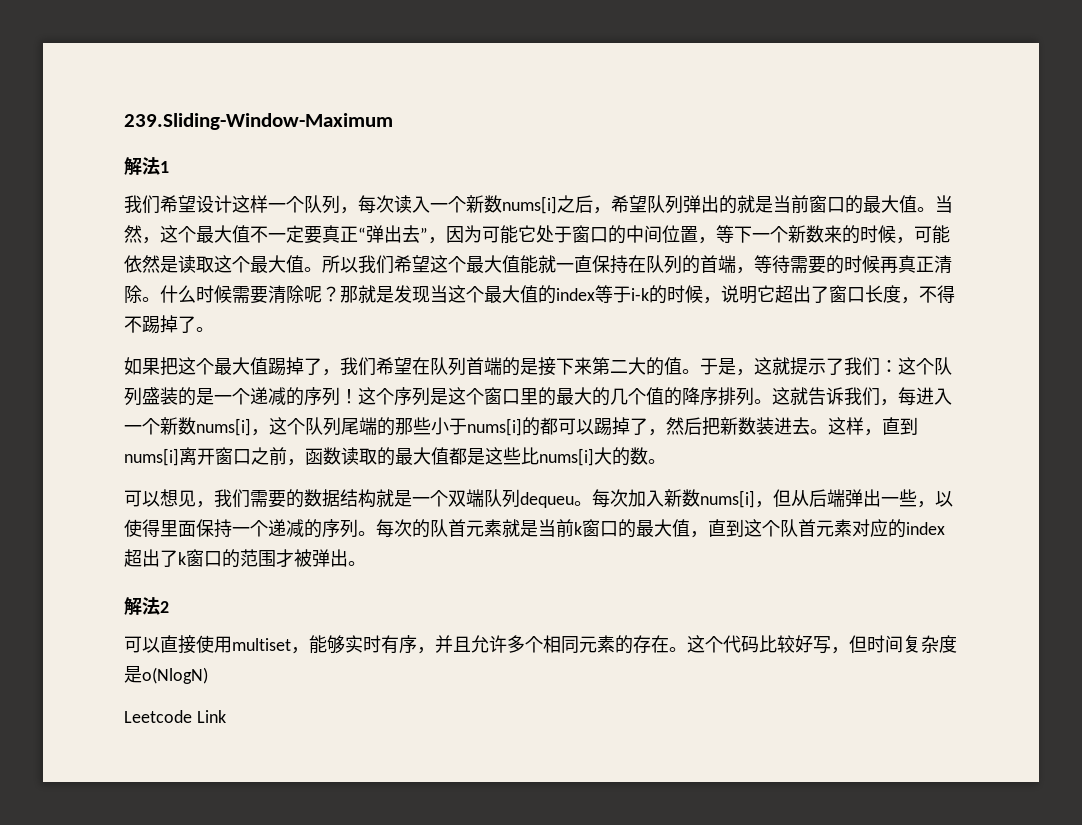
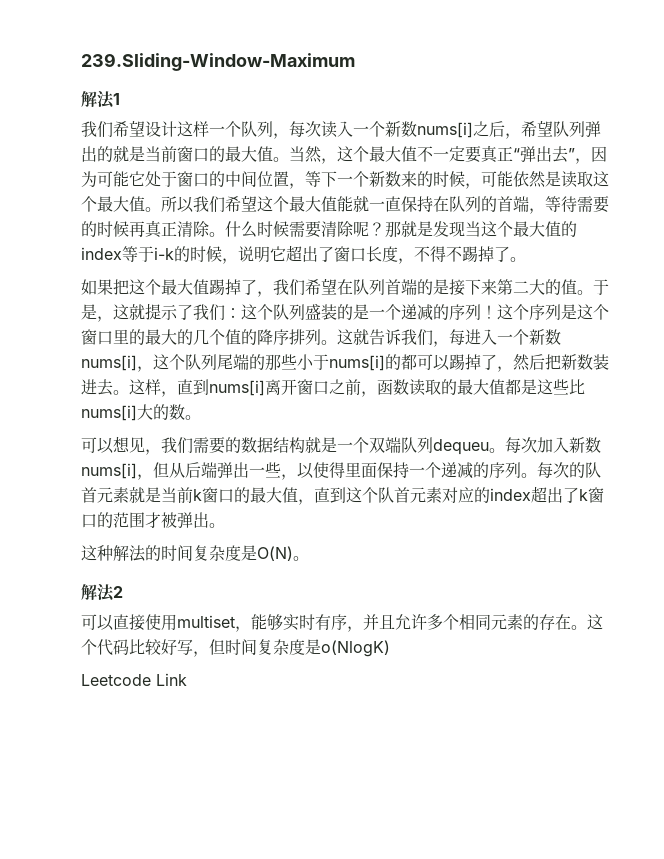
(366, 563) none -> [81,545,309,562] // 这种解法的时间复杂度是O(N)。
[142,667,208,684] o(NlogN) -> [321,640,390,657] o(NlogK)

